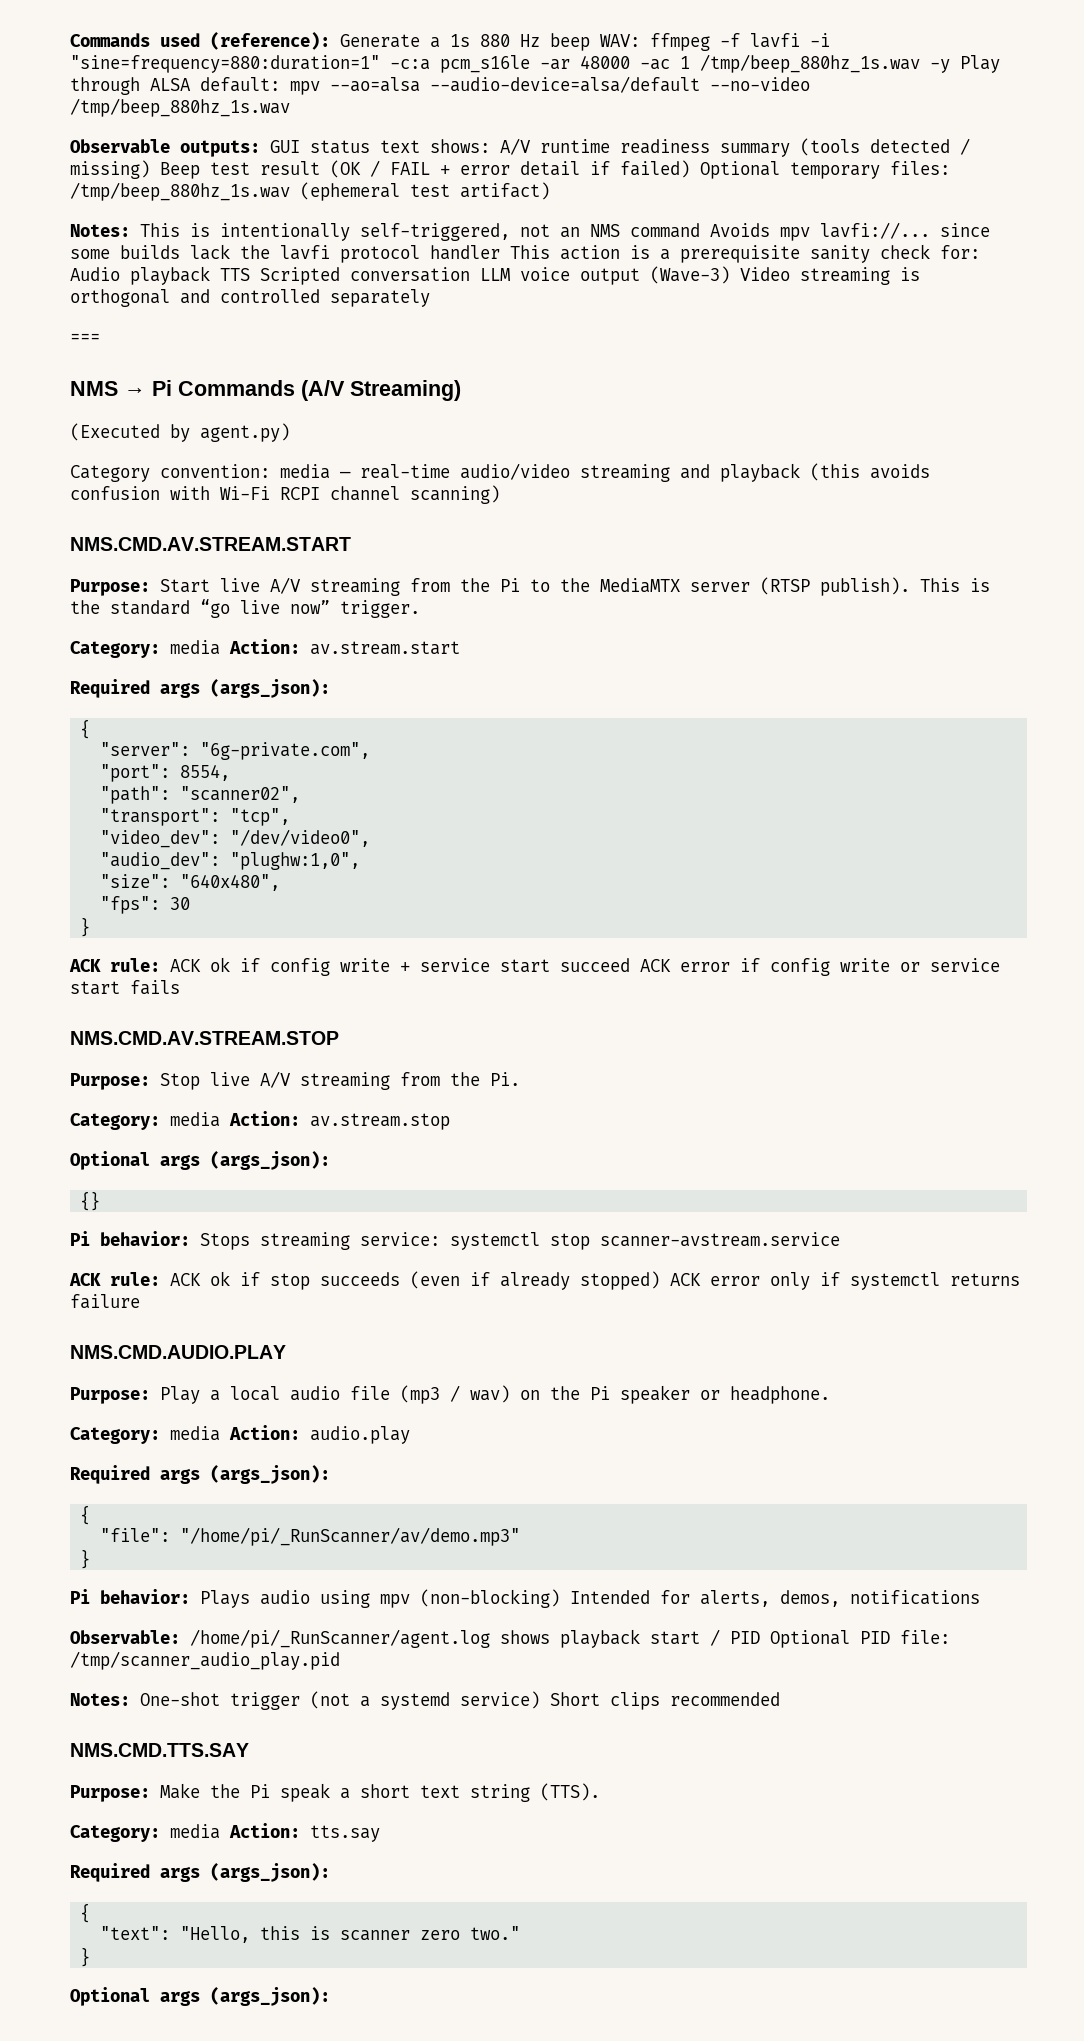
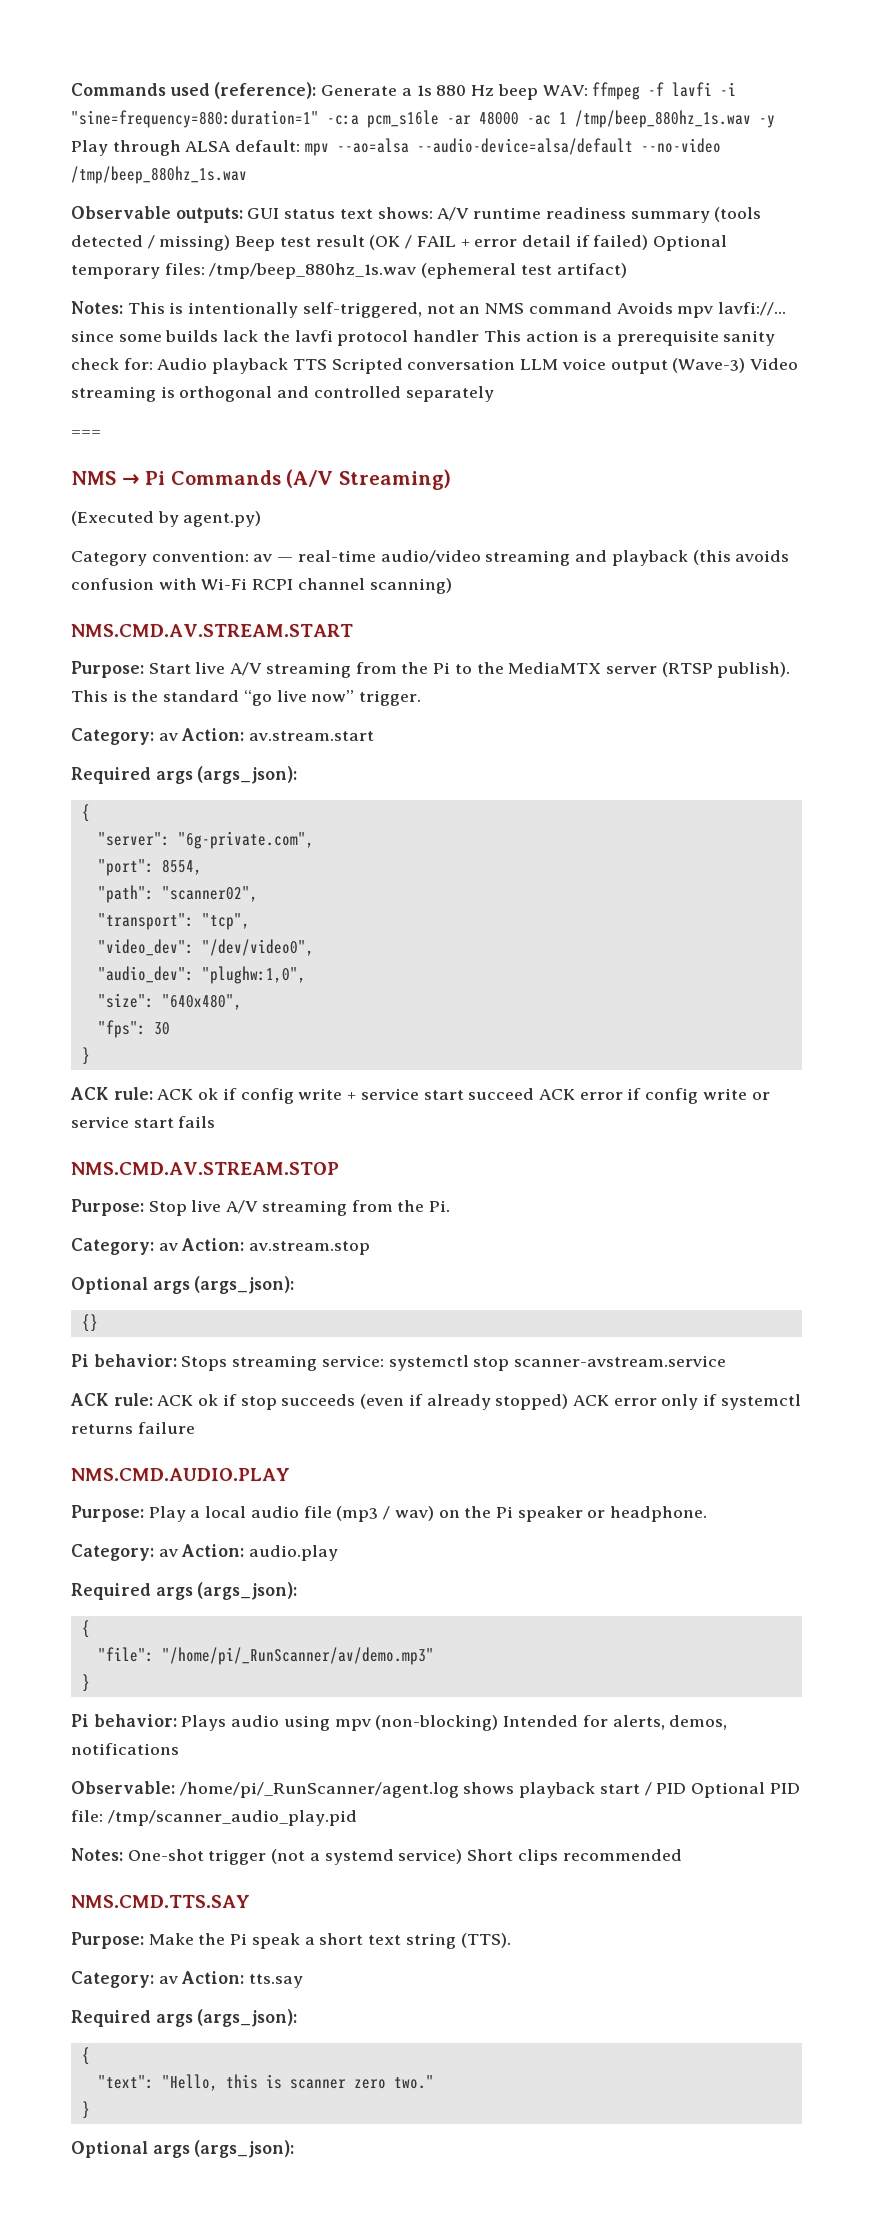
[280,464,330,479] media -> [253,554,273,562] av
[170,640,220,655] media -> [158,733,178,741] av
[170,1112,220,1127] media -> [158,1243,178,1251] av
[170,1426,220,1441] media -> [158,1549,178,1557] av
[170,1824,220,1839] media -> [158,1976,178,1984] av

